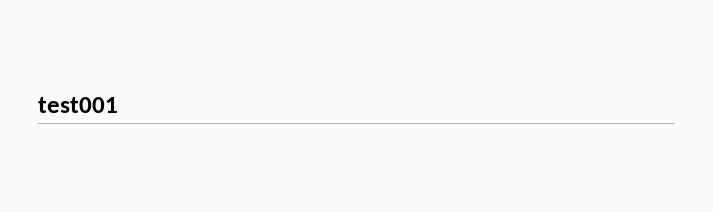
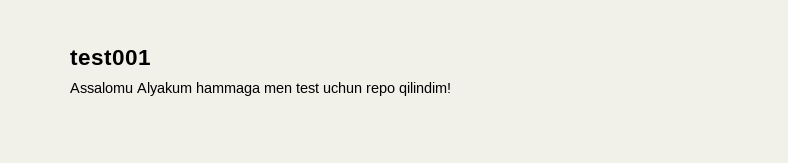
(118, 105) none -> [70,82,451,96] // Assalomu Alyakum hammaga men test uchun repo qilindim!

